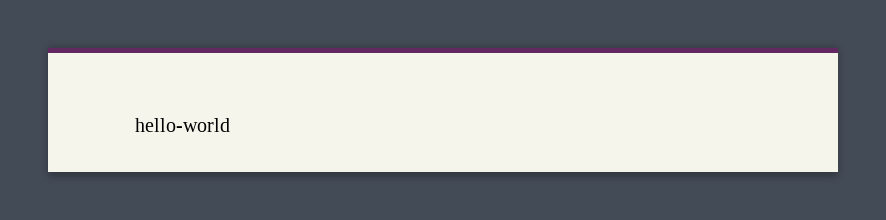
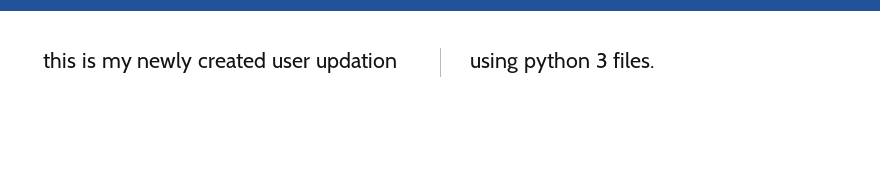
[135,118,230,132] hello-world -> [43,52,655,73] this is my newly created user updation using python 3 files.

